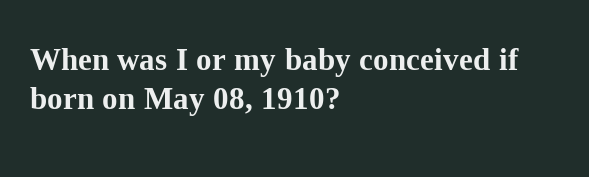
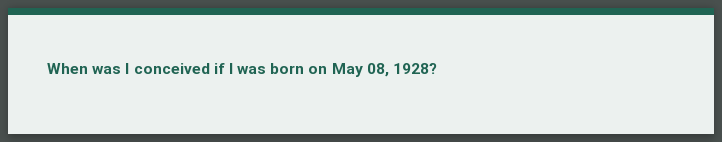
[196,48,519,77] or my baby conceived if -> [133,63,267,74] conceived if I was
[261,88,342,109] 1910? -> [393,63,438,74] 1928?

